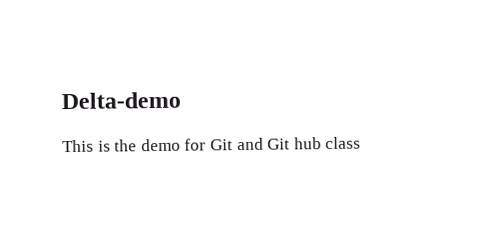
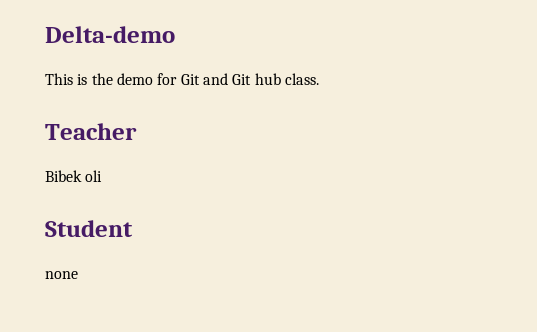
[325,136,362,150] class -> [284,73,319,85] [45,123,137,140] [45,170,103,182] [45,220,133,237] [45,271,78,279] class. // Teacher // Bibek oli // Student // none

